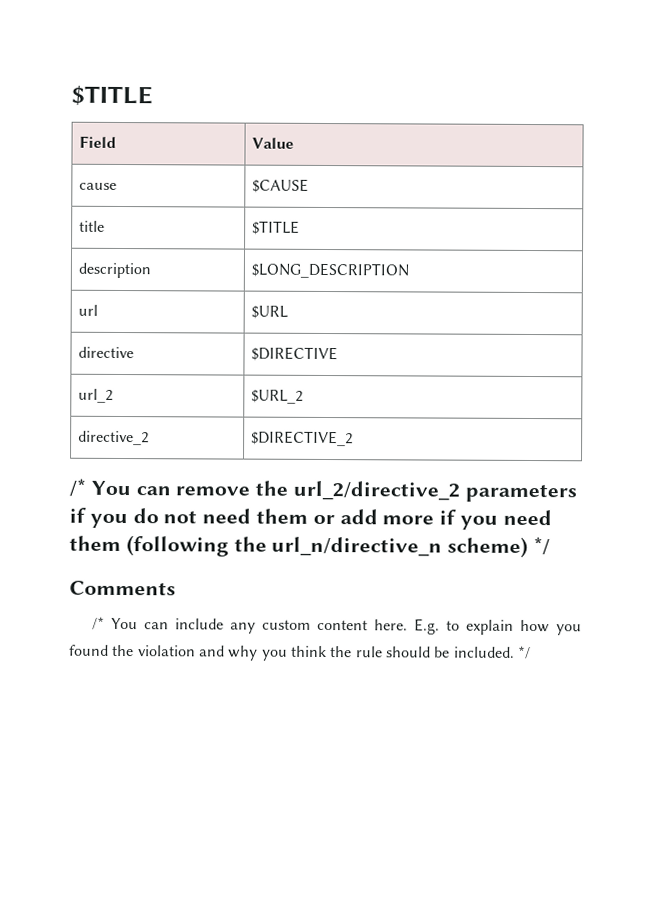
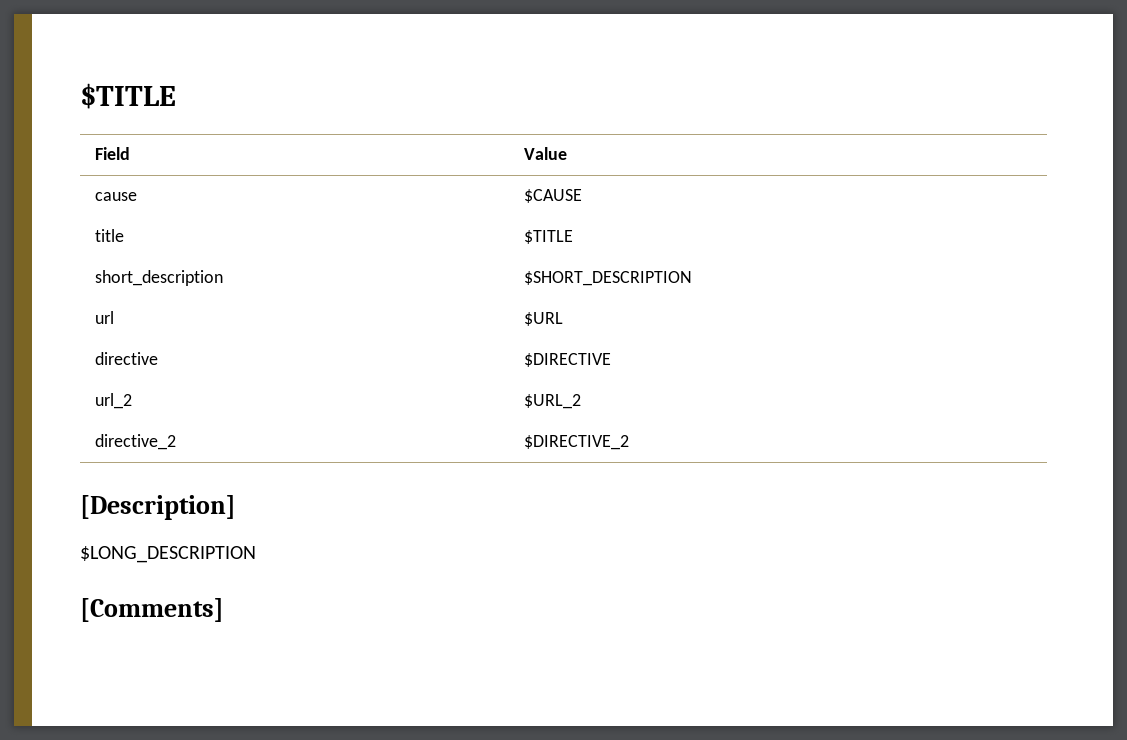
[78,262,152,279] [251,262,410,279] description | $LONG_DESCRIPTION -> [95,270,224,286] [524,271,693,286] short_description | $SHORT_DESCRIPTION
[69,478,577,503] [69,507,552,530] [69,535,551,558] [69,580,176,596] [92,616,582,636] [69,644,531,661] /* You can remove the url_2/directive_2 parameters if you do not need them or add more if you need them (following the url_n/directive_n scheme) */ // Comments // /* You can include any custom content here. E.g. to explain how you found the violation and why you think the rule should be included. */ -> [80,495,236,520] [80,546,256,563] [80,598,224,622] [Description] // $LONG_DESCRIPTION // [Comments]

